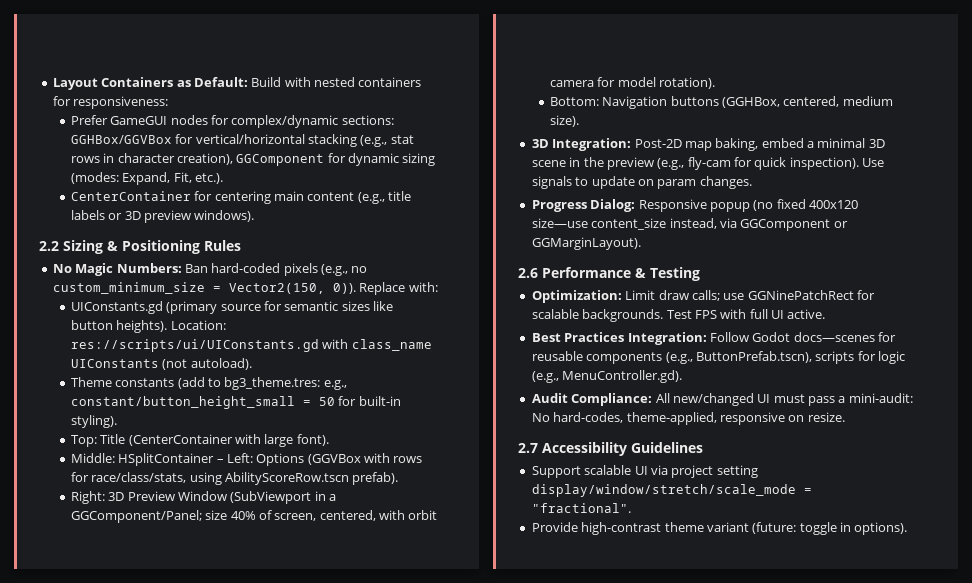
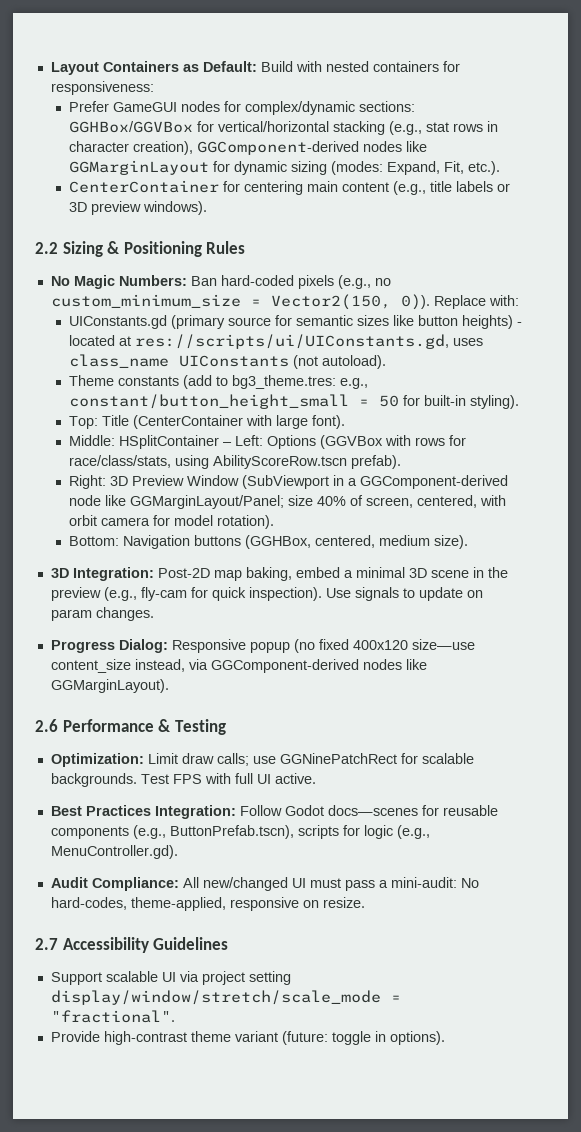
[236,154,325,166] GGComponent -> [197,141,428,155] [69,160,210,175] GGComponent-derived nodes like GGMarginLayout
[116,320,226,333] [70,339,349,352] heights). Location: res://scripts/ui/UIConstants.gd with -> [462,315,523,329] [69,334,484,349] heights) - located at res://scripts/ui/UIConstants.gd, uses
[70,510,202,523] GGComponent/Panel; -> [360,475,509,489] [69,495,285,509] GGComponent-derived node like GGMarginLayout/Panel;
[740,219,848,231] GGComponent or -> [210,659,427,673] GGComponent-derived nodes like

